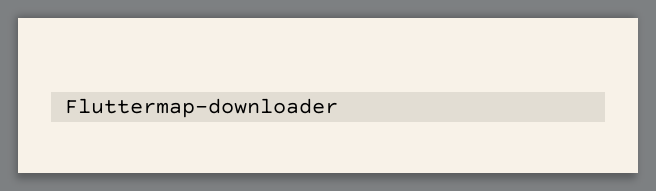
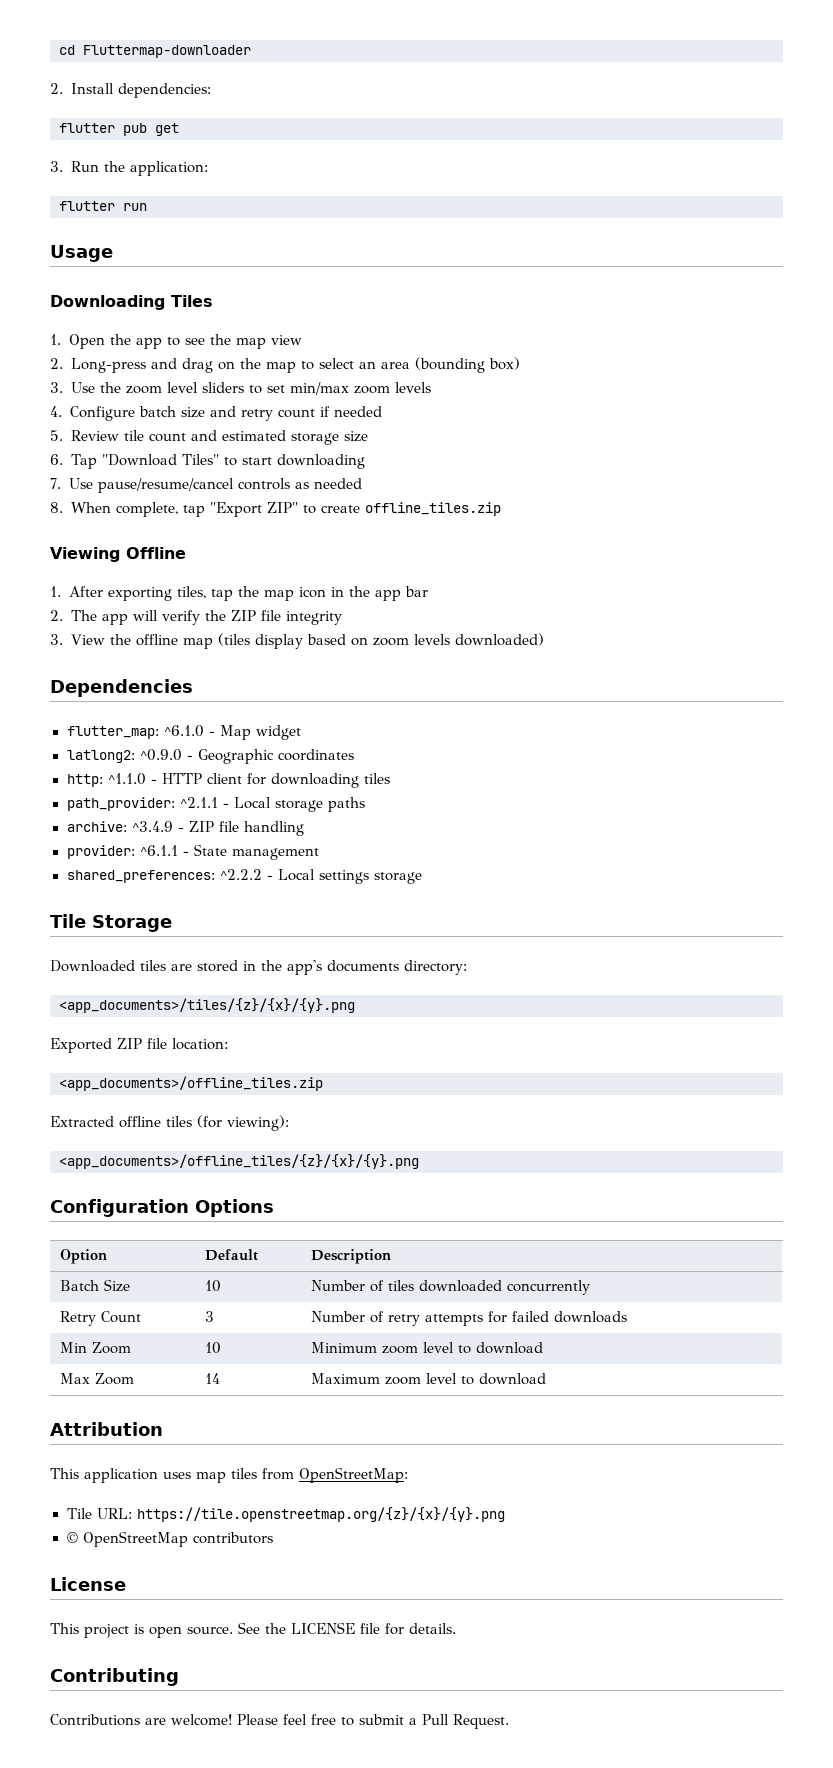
(64, 108) none -> [59,45,75,55] cd
(338, 108) none -> [50,83,211,98] [59,123,179,136] [50,161,208,176] [59,201,147,211] [50,245,113,262] [50,295,213,310] [50,334,302,349] [50,357,520,373] [50,382,431,395] [50,406,382,421] [50,430,368,445] [50,454,366,469] [50,478,362,493] [50,502,501,517] [50,547,186,562] [50,586,428,601] [50,610,342,625] [50,633,544,649] [50,679,193,697] [66,725,301,740] [66,749,354,764] [66,773,390,788] [66,797,365,812] [66,821,304,836] [66,844,319,860] [66,869,422,884] [50,914,172,932] [50,960,467,975] [59,998,355,1013] [50,1038,228,1053] [59,1076,323,1091] [50,1115,289,1131] [59,1154,419,1169] [50,1199,274,1217] [60,1249,108,1264] [205,1249,259,1261] [311,1249,392,1264] [60,1279,131,1292] [205,1280,222,1292] [311,1280,591,1295] [60,1311,142,1326] [205,1311,215,1322] [311,1311,628,1326] [60,1342,132,1354] [205,1342,222,1354] [311,1342,544,1354] [60,1373,135,1385] [205,1373,221,1384] [311,1373,547,1385] [50,1422,163,1436] [50,1467,408,1483] [66,1507,505,1522] [66,1531,273,1547] [50,1577,126,1591] [50,1622,456,1638] [50,1668,179,1686] [50,1714,509,1729] // 2. Install dependencies: // flutter pub get // 3. Run the application: // flutter run // Usage // Downloading Tiles // 1. Open the app to see the map view // 2. Long-press and drag on the map to select an area (bounding box) // 3. Use the zoom level sliders to set min/max zoom levels // 4. Configure batch size and retry count if needed // 5. Review tile count and estimated storage size // 6. Tap "Download Tiles" to start downloading // 7. Use pause/resume/cancel controls as needed // 8. When complete, tap "Export ZIP" to create offline_tiles.zip // Viewing Offline // 1. After exporting tiles, tap the map icon in the app bar // 2. The app will verify the ZIP file integrity // 3. View the offline map (tiles display based on zoom levels downloaded) // Dependencies // flutter_map: ^6.1.0 - Map widget // latlong2: ^0.9.0 - Geographic coordinates // http: ^1.1.0 - HTTP client for downloading tiles // path_provider: ^2.1.1 - Local storage paths // archive: ^3.4.9 - ZIP file handling // provider: ^6.1.1 - State management // shared_preferences: ^2.2.2 - Local settings storage // Tile Storage // Downloaded tiles are stored in the app's documents directory: // <app_documents>/tiles/{z}/{x}/{y}.png // Exported ZIP file location: // <app_documents>/offline_tiles.zip // Extracted offline tiles (for viewing): // <app_documents>/offline_tiles/{z}/{x}/{y}.png // Configuration Options // Option | Default | Description // Batch Size | 10 | Number of tiles downloaded concurrently // Retry Count | 3 | Number of retry attempts for failed downloads // Min Zoom | 10 | Minimum zoom level to download // Max Zoom | 14 | Maximum zoom level to download // Attribution // This application uses map tiles from OpenStreetMap: // Tile URL: https://tile.openstreetmap.org/{z}/{x}/{y}.png // © OpenStreetMap contributors // License // This project is open source. See the LICENSE file for details. // Contributing // Contributions are welcome! Please feel free to submit a Pull Request.

